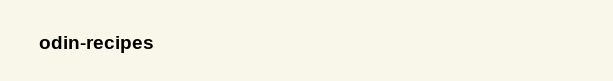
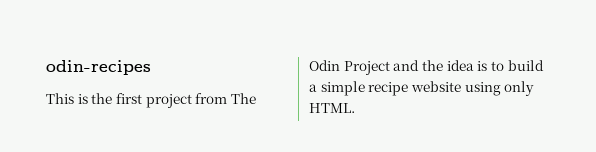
(154, 44) none -> [46,93,256,108] [309,60,544,75] [309,81,535,96] [309,103,355,113] // This is the first project from The Odin Project and the idea is to build a simple recipe website using only HTML.

